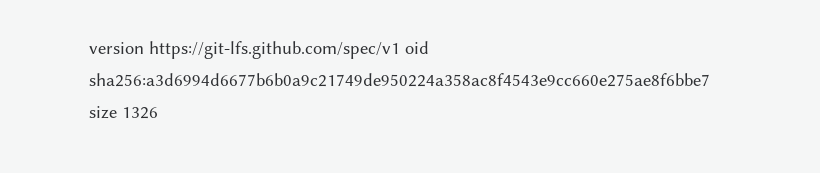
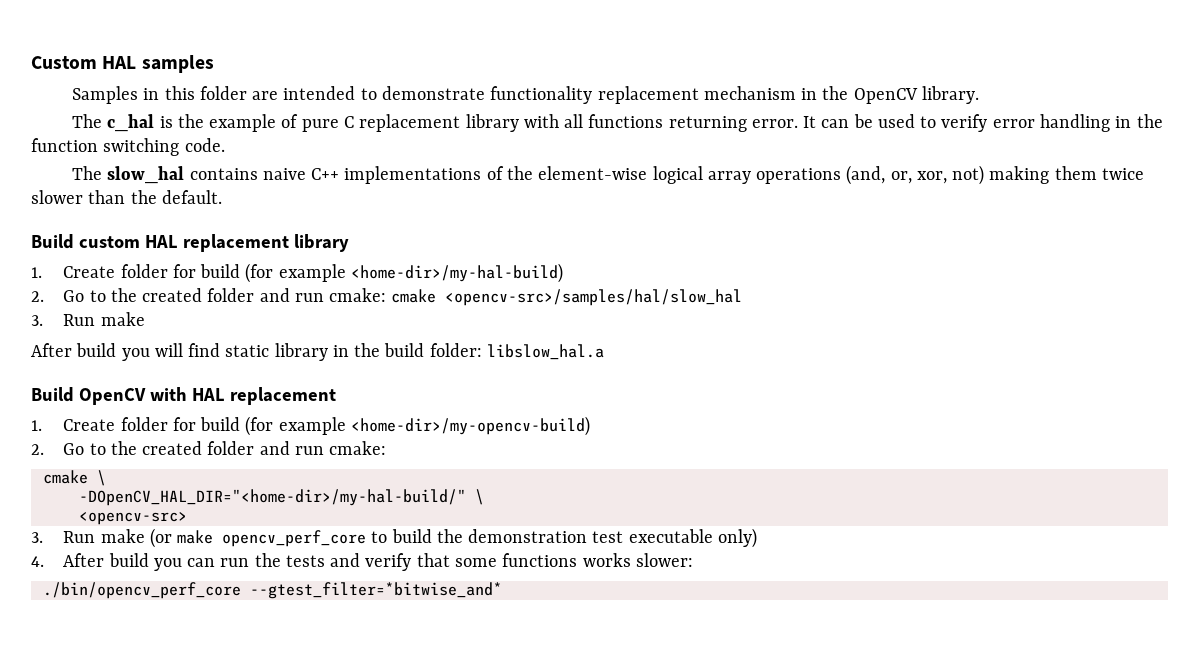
[89,41,429,59] [89,73,710,87] [89,106,158,119] version https://git-lfs.github.com/spec/v1 oid sha256:a3d6994d6677b6b0a9c21749de950224a358ac8f4543e9cc660e275ae8f6bbe7 size 1326 -> [31,55,214,73] [72,86,979,104] [72,114,1163,132] [31,138,225,156] [72,165,1144,185] [31,190,222,204] [31,234,349,252] [31,263,563,283] [31,288,743,306] [31,312,145,326] [31,343,604,361] [31,387,336,405] [31,416,590,436] [31,441,387,455] [42,470,106,486] [78,489,484,506] [78,512,187,525] [31,528,758,548] [31,553,693,571] [42,582,502,599] Custom HAL samples // Samples in this folder are intended to demonstrate functionality replacement mechanism in the OpenCV library. // The c_hal is the example of pure C replacement library with all functions returning error. It can be used to verify error handling in the function switching code. // The slow_hal contains naive C++ implementations of the element-wise logical array operations (and, or, xor, not) making them twice slower than the default. // Build custom HAL replacement library // 1. Create folder for build (for example <home-dir>/my-hal-build) // 2. Go to the created folder and run cmake: cmake <opencv-src>/samples/hal/slow_hal // 3. Run make // After build you will find static library in the build folder: libslow_hal.a // Build OpenCV with HAL replacement // 1. Create folder for build (for example <home-dir>/my-opencv-build) // 2. Go to the created folder and run cmake: // cmake \ // -DOpenCV_HAL_DIR="<home-dir>/my-hal-build/" \ // <opencv-src> // 3. Run make (or make opencv_perf_core to build the demonstration test executable only) // 4. After build you can run the tests and verify that some functions works slower: // ./bin/opencv_perf_core --gtest_filter=*bitwise_and*

